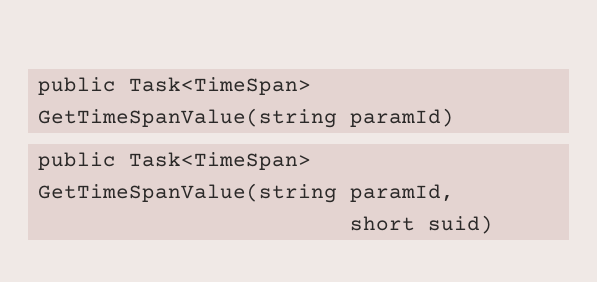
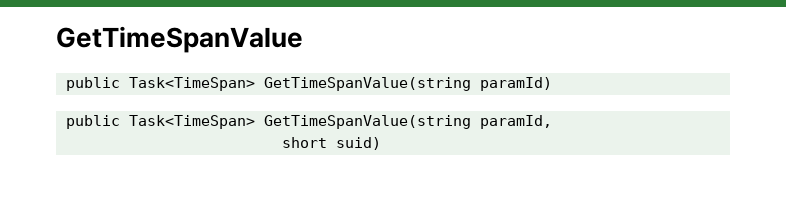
(37, 86) none -> [56,26,303,53] GetTimeSpanValue //

